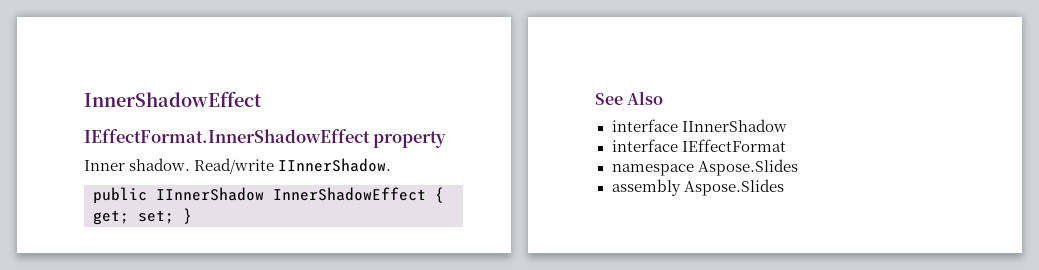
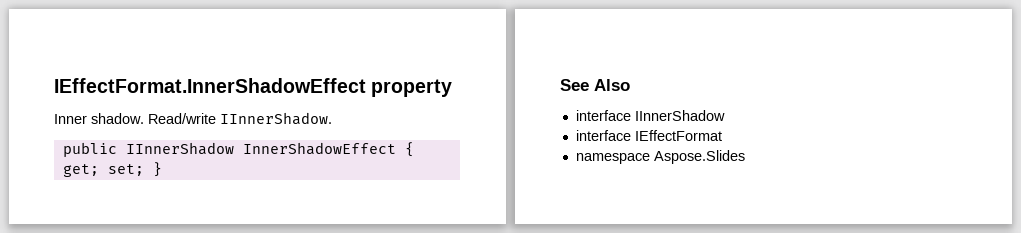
[84,91,261,107] InnerShadowEffect // -> (54, 85) none
[611,179,784,196] // assembly Aspose.Slides -> (745, 157) none

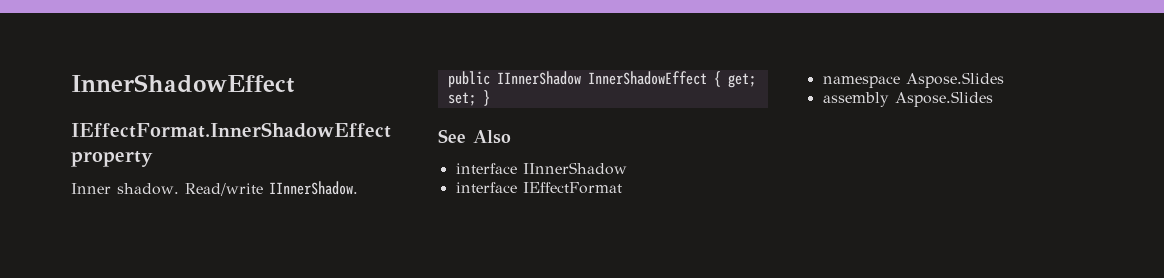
(54, 85) none -> [71,74,295,93] InnerShadowEffect //
(745, 157) none -> [822,91,993,107] // assembly Aspose.Slides

